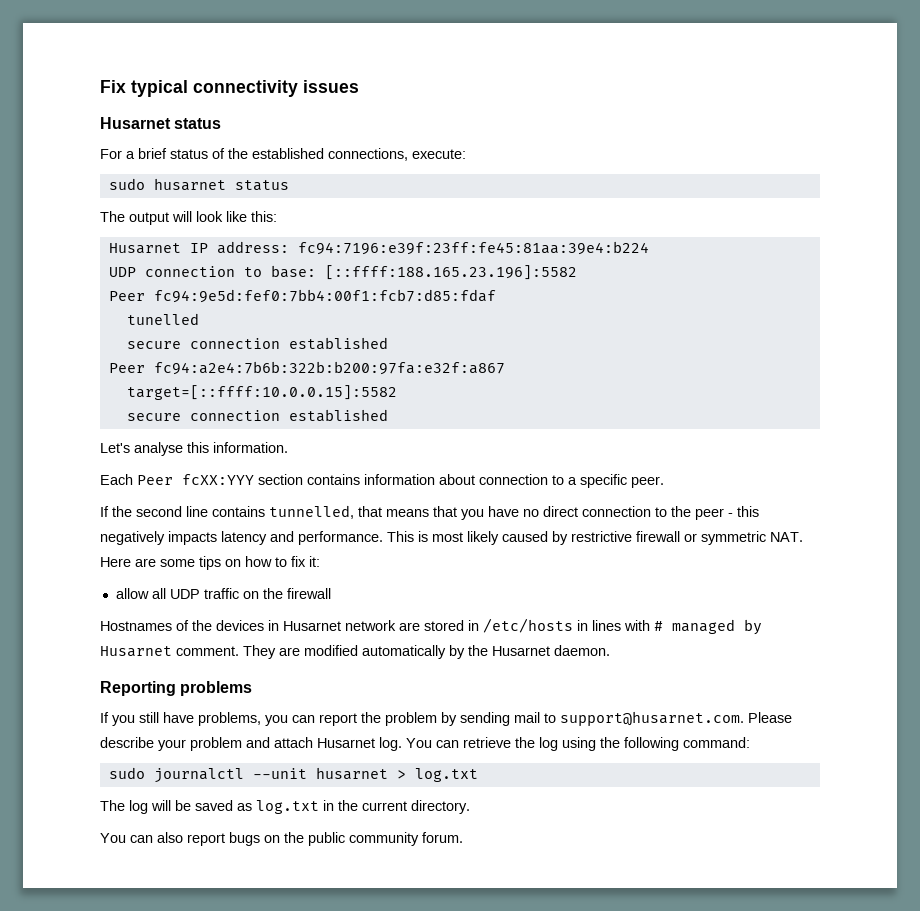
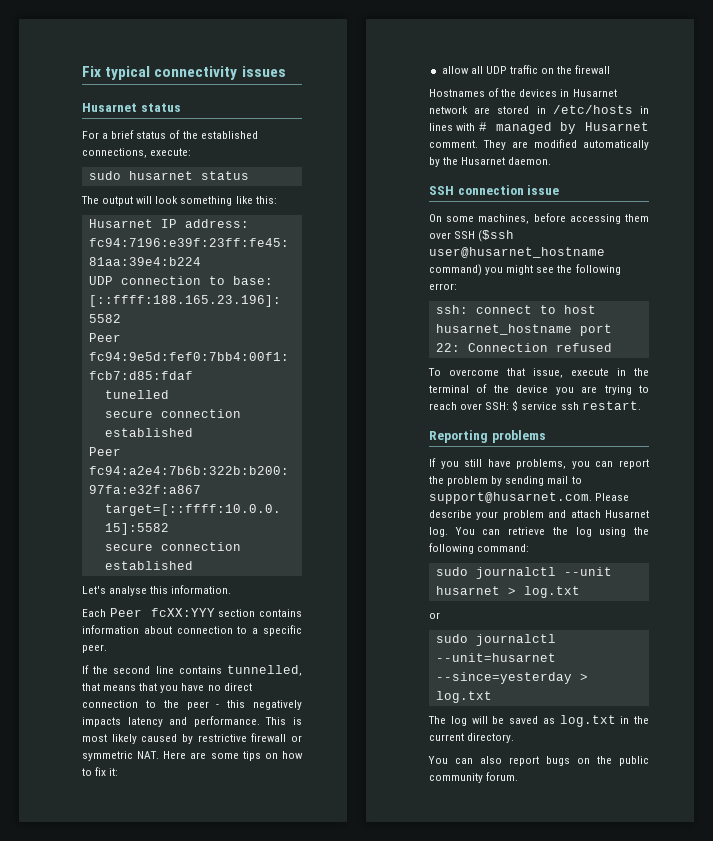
(223, 216) none -> [180,196,233,206] something
(610, 650) none -> [429,185,560,195] [429,213,649,224] [429,230,515,242] [429,247,605,258] [429,264,621,276] [429,283,457,290] [435,305,596,314] [435,324,612,336] [435,343,612,352] [428,368,649,378] [429,384,649,395] [429,400,641,411] // SSH connection issue // On some machines, before accessing them over SSH ($ssh user@husarnet_hostname command) you might see the following error: // ssh: connect to host husarnet_hostname port 22: Connection refused // To overcome that issue, execute in the terminal of the device you are trying to reach over SSH: $ service ssh restart.
(478, 775) none -> [429,612,440,619] [435,634,556,646] [435,653,556,662] [435,672,588,684] [435,691,492,703] // or // sudo journalctl --unit=husarnet --since=yesterday > log.txt

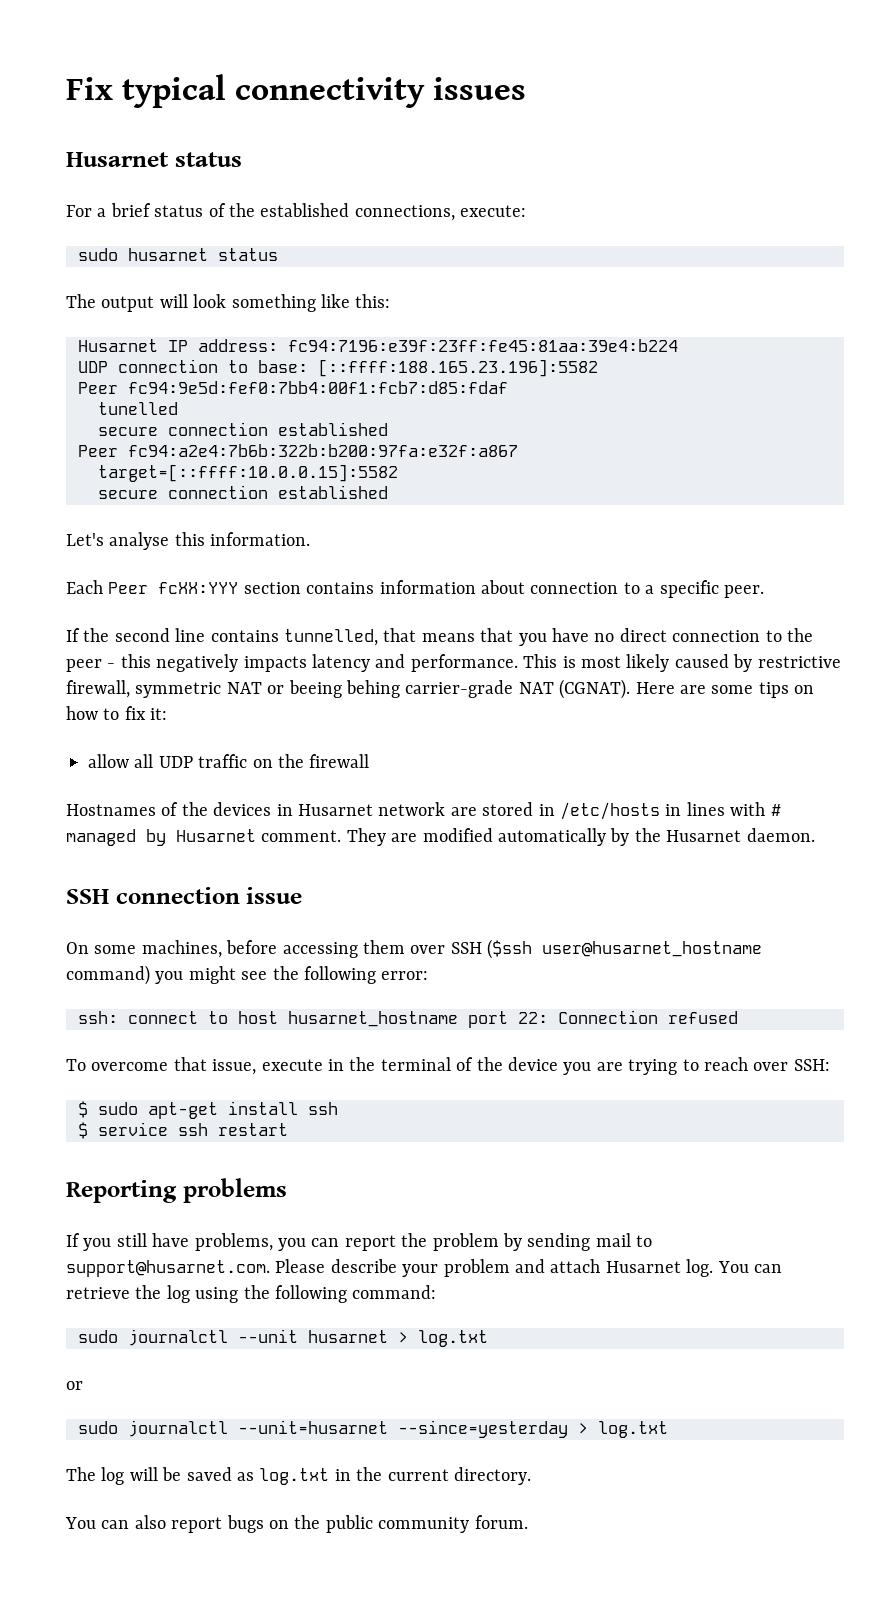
[251,733,302,742] [82,751,160,761] firewall or symmetric NAT. -> [66,679,631,699] firewall, symmetric NAT or beeing behing carrier-grade NAT (CGNAT).
(510, 406) none -> [78,1101,338,1119] // $ sudo apt-get install ssh //
[581,401,641,410] restart. -> [218,1123,288,1136] restart

